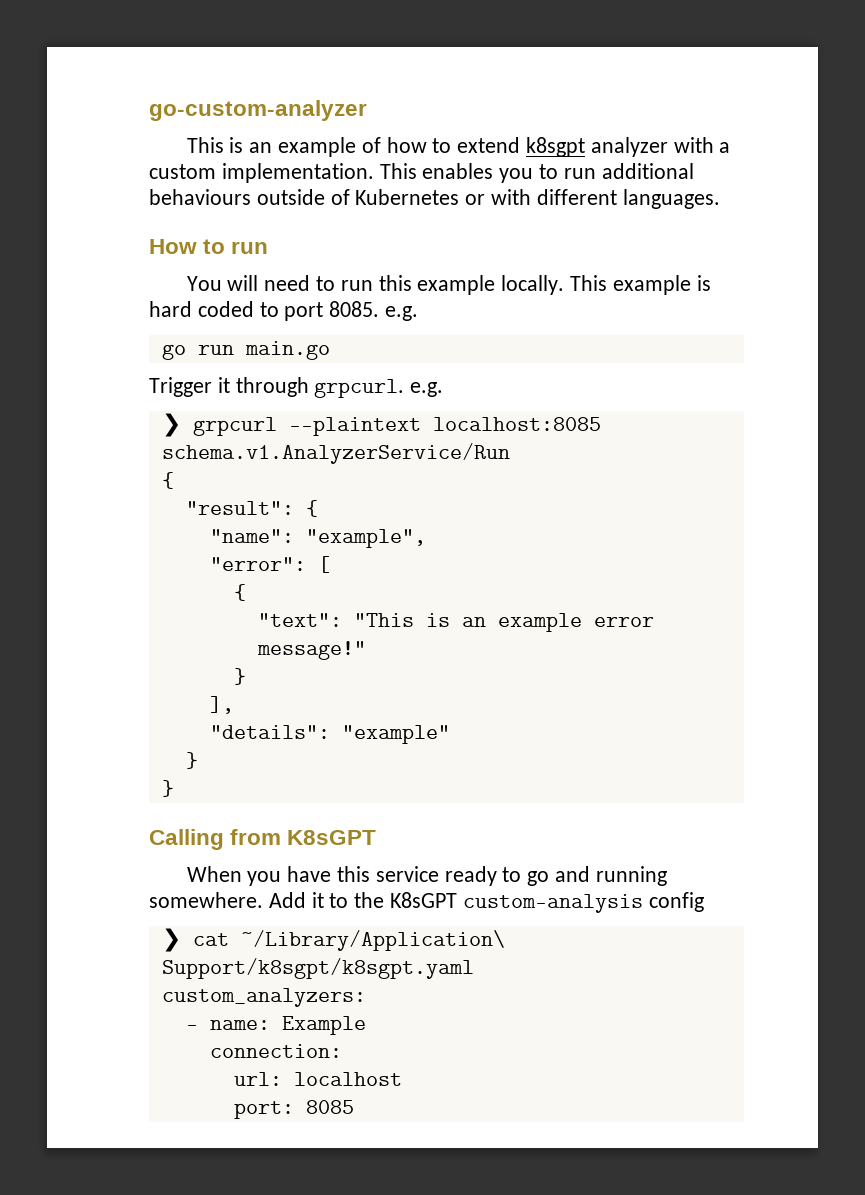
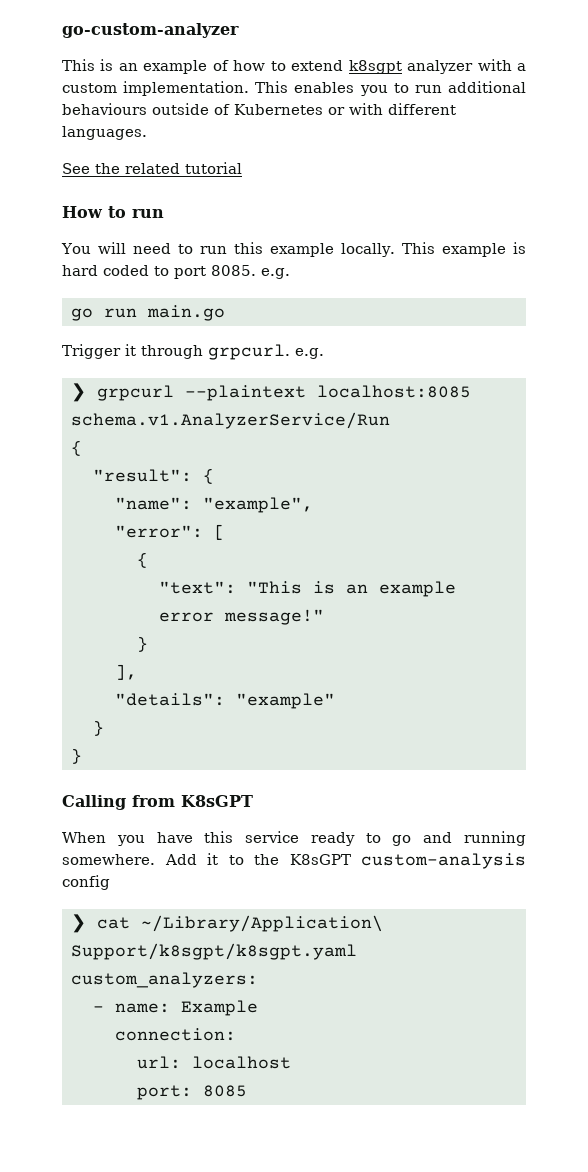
(720, 199) none -> [62,162,242,174] // See the related tutorial

